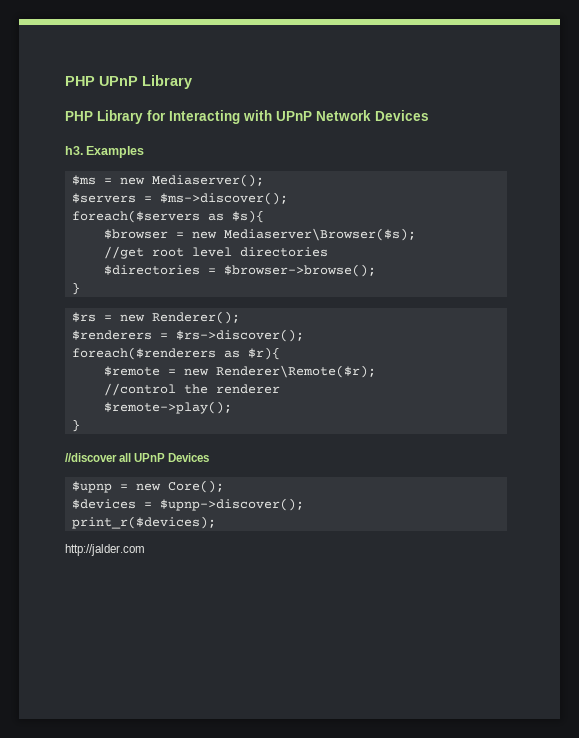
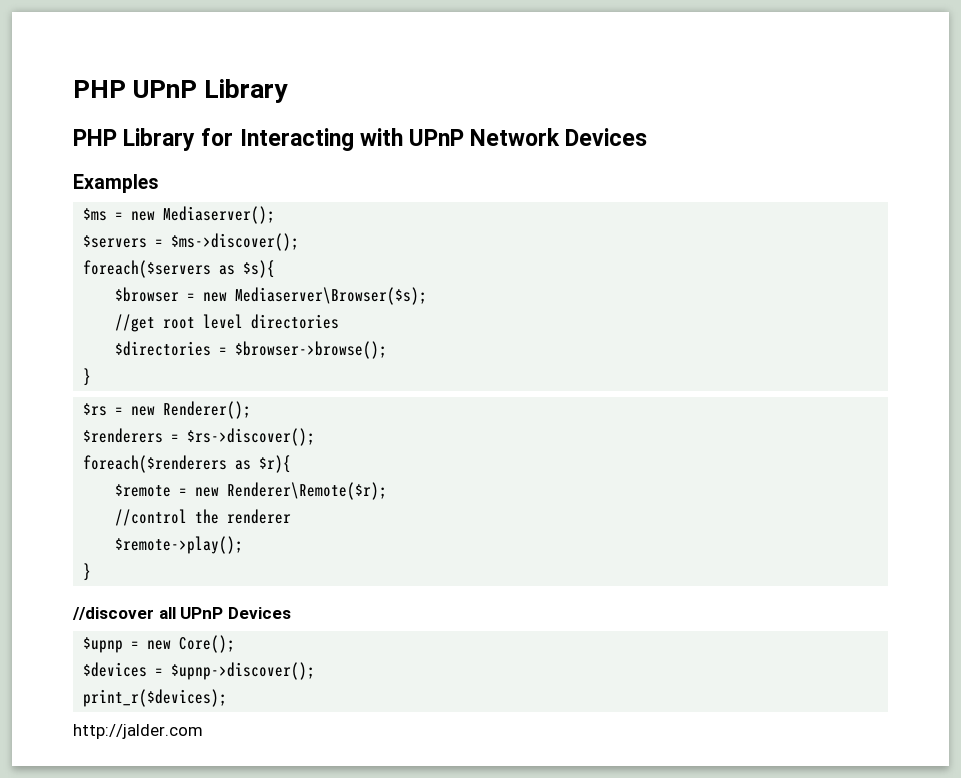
[65,146,83,155] h3. -> (648, 137) none

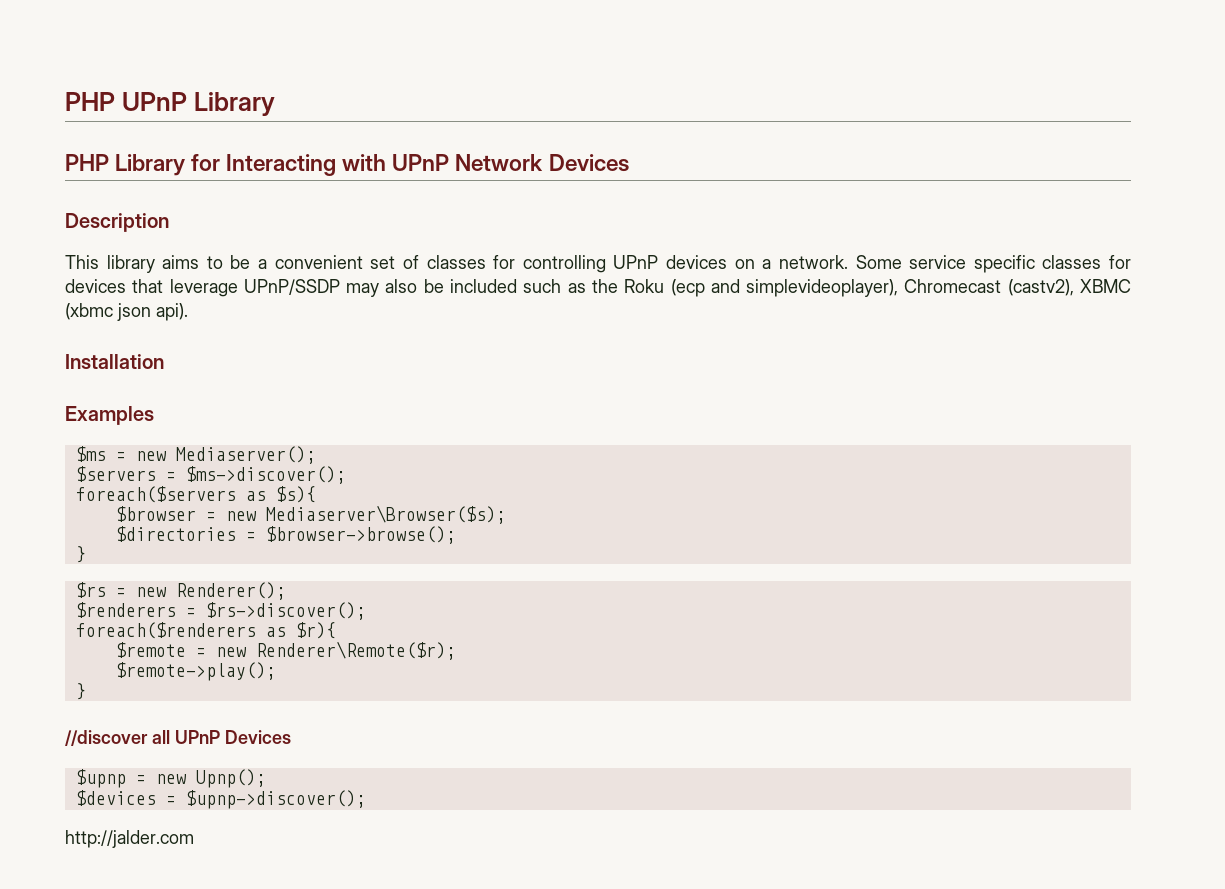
(648, 137) none -> [65,213,169,232] [65,255,1131,273] [65,279,1131,297] [65,303,188,321] [65,354,164,369] // Description // This library aims to be a convenient set of classes for controlling UPnP devices on a network. Some service specific classes for devices that leverage UPnP/SSDP may also be included such as the Roku (ecp and simplevideoplayer), Chromecast (castv2), XBMC (xbmc json api). // Installation
[115,314,340,332] // //get root level directories -> (506, 514) none
[115,509,292,526] // //control the renderer -> (456, 650) none
[179,635,236,653] Core(); -> [195,769,266,788] Upnp();
[83,689,228,707] // print_r($devices); -> (366, 799) none

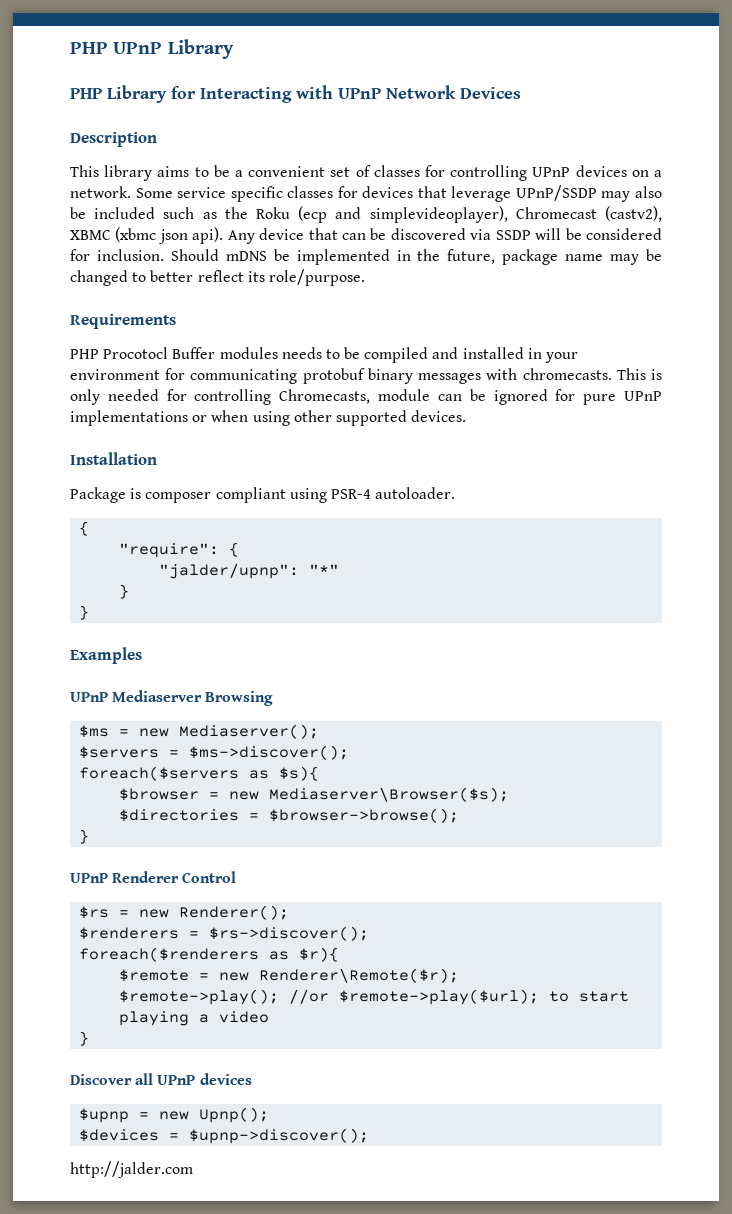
[65,354,164,369] [65,406,154,425] // Installation // Examples -> [227,228,663,244] [70,249,662,265] [70,269,365,286] [70,314,176,329] [70,347,579,363] [70,368,662,384] [70,389,662,405] [70,410,467,426] [70,452,157,465] [70,487,456,503] [79,521,90,536] [119,542,240,558] [159,563,340,579] [119,584,130,599] [79,605,90,620] [70,647,142,664] [70,690,274,706] Any device that can be discovered via SSDP will be considered for inclusion. Should mDNS be implemented in the future, package name may be changed to better reflect its role/purpose. // Requirements // PHP Procotocl Buffer modules needs to be compiled and installed in your environment for communicating protobuf binary messages with chromecasts. This is only needed for controlling Chromecasts, module can be ignored for pure UPnP implementations or when using other supported devices. // Installation // Package is composer compliant using PSR-4 autoloader. // { // "require": { // "jalder/upnp": "*" // } // } // Examples // UPnP Mediaserver Browsing
(86, 554) none -> [70,871,237,883] // UPnP Renderer Control
[75,683,86,700] [65,730,148,746] // } // //discover -> [289,989,630,1005] [119,1011,270,1026] [79,1031,90,1046] [70,1074,132,1085] //or $remote->play($url); to start playing a video // } // Discover
[224,730,291,744] Devices -> [199,1073,252,1085] devices

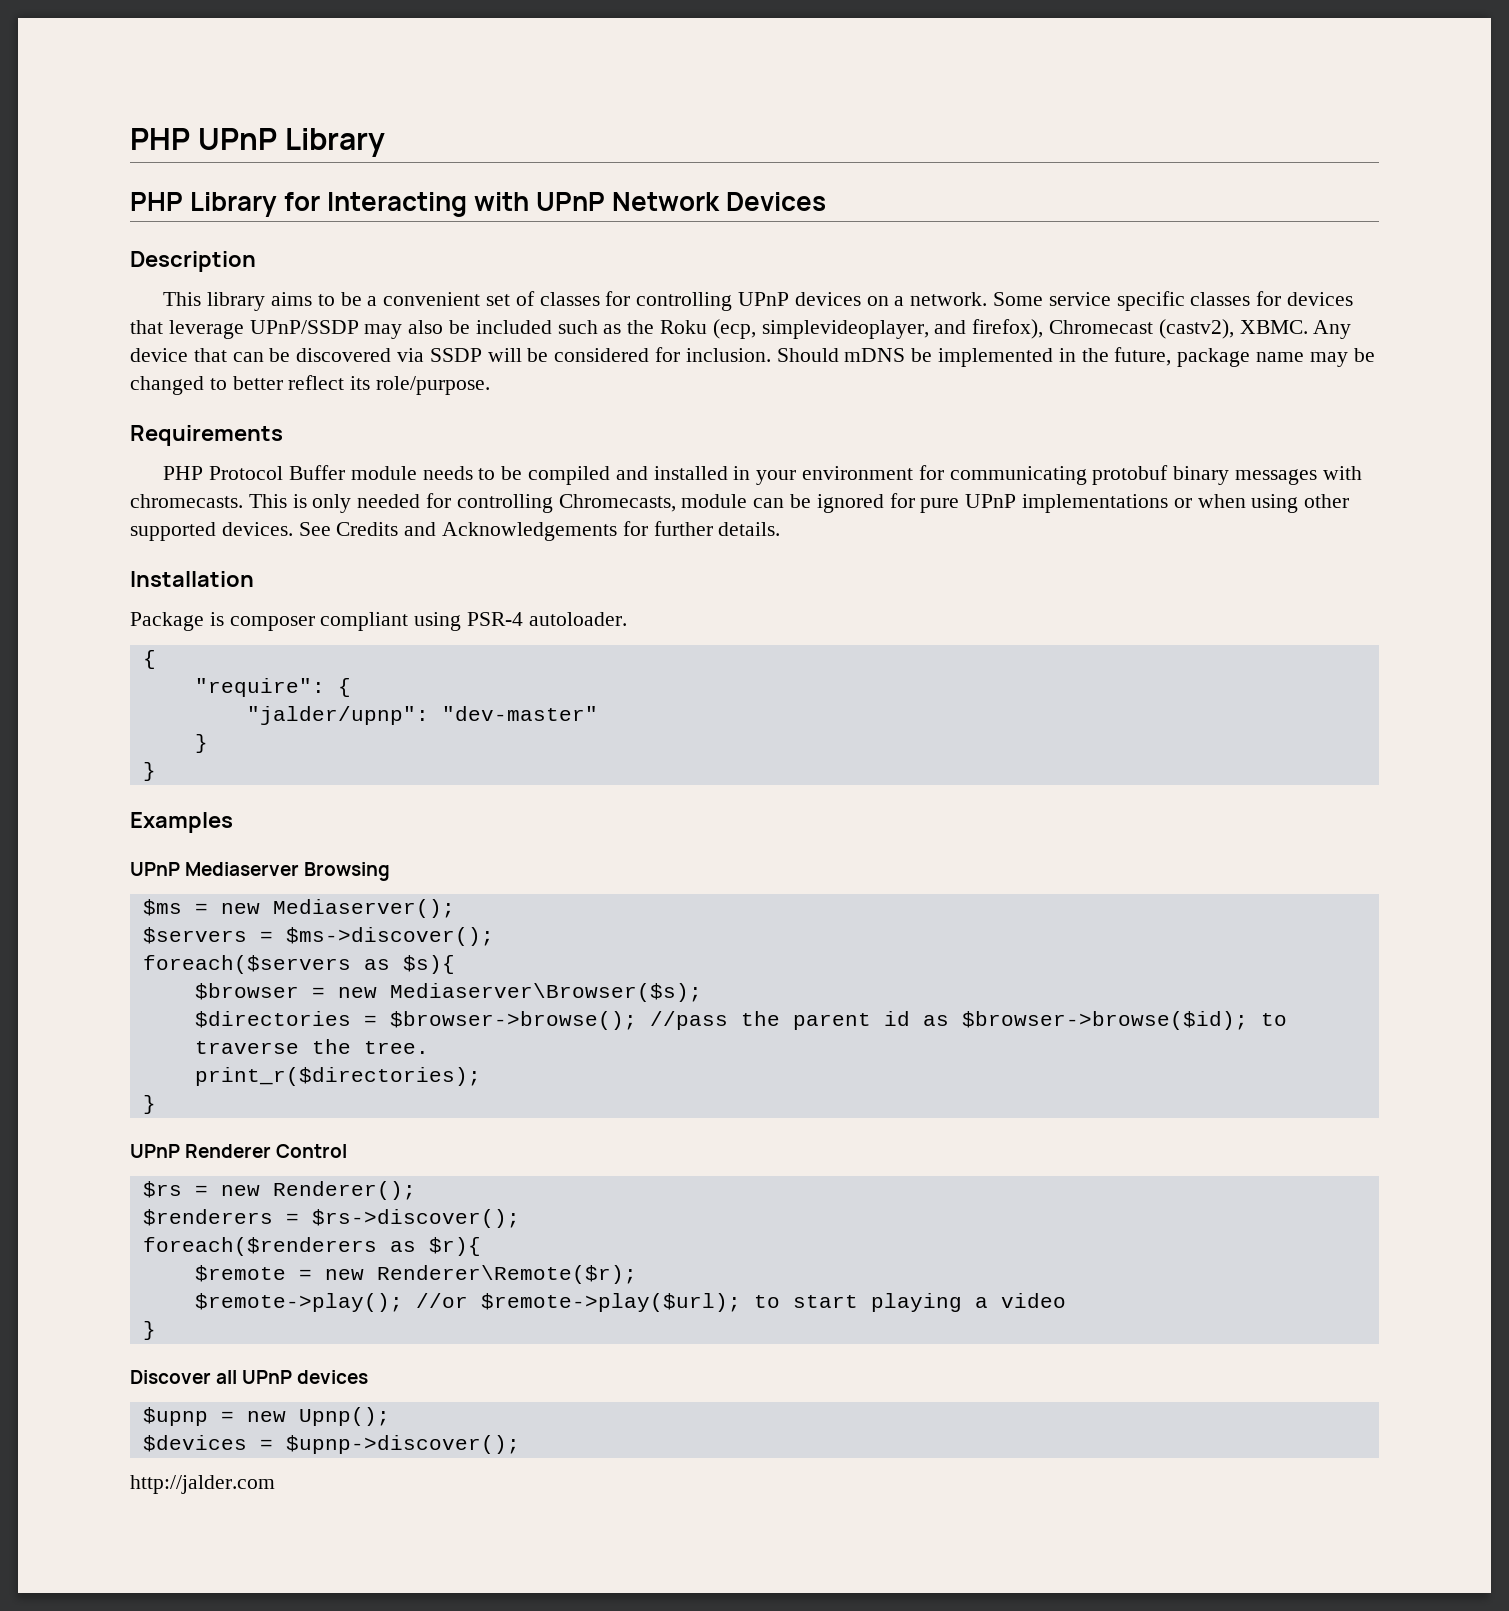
[298,206,662,223] [70,227,224,244] (ecp and simplevideoplayer), Chromecast (castv2), XBMC (xbmc json api). -> [712,319,1308,339] (ecp, simplevideoplayer, and firefox), Chromecast (castv2), XBMC.
[103,347,278,359] Procotocl Buffer modules -> [209,465,417,480] Protocol Buffer module
(467, 416) none -> [298,521,781,541] See Credits and Acknowledgements for further details.
[309,564,340,575] "*" -> [441,706,598,721] "dev-master"
(460, 815) none -> [649,1011,1287,1030] [194,1039,429,1054] [194,1067,481,1086] //pass the parent id as $browser->browse($id); to traverse the tree. // print_r($directories);

